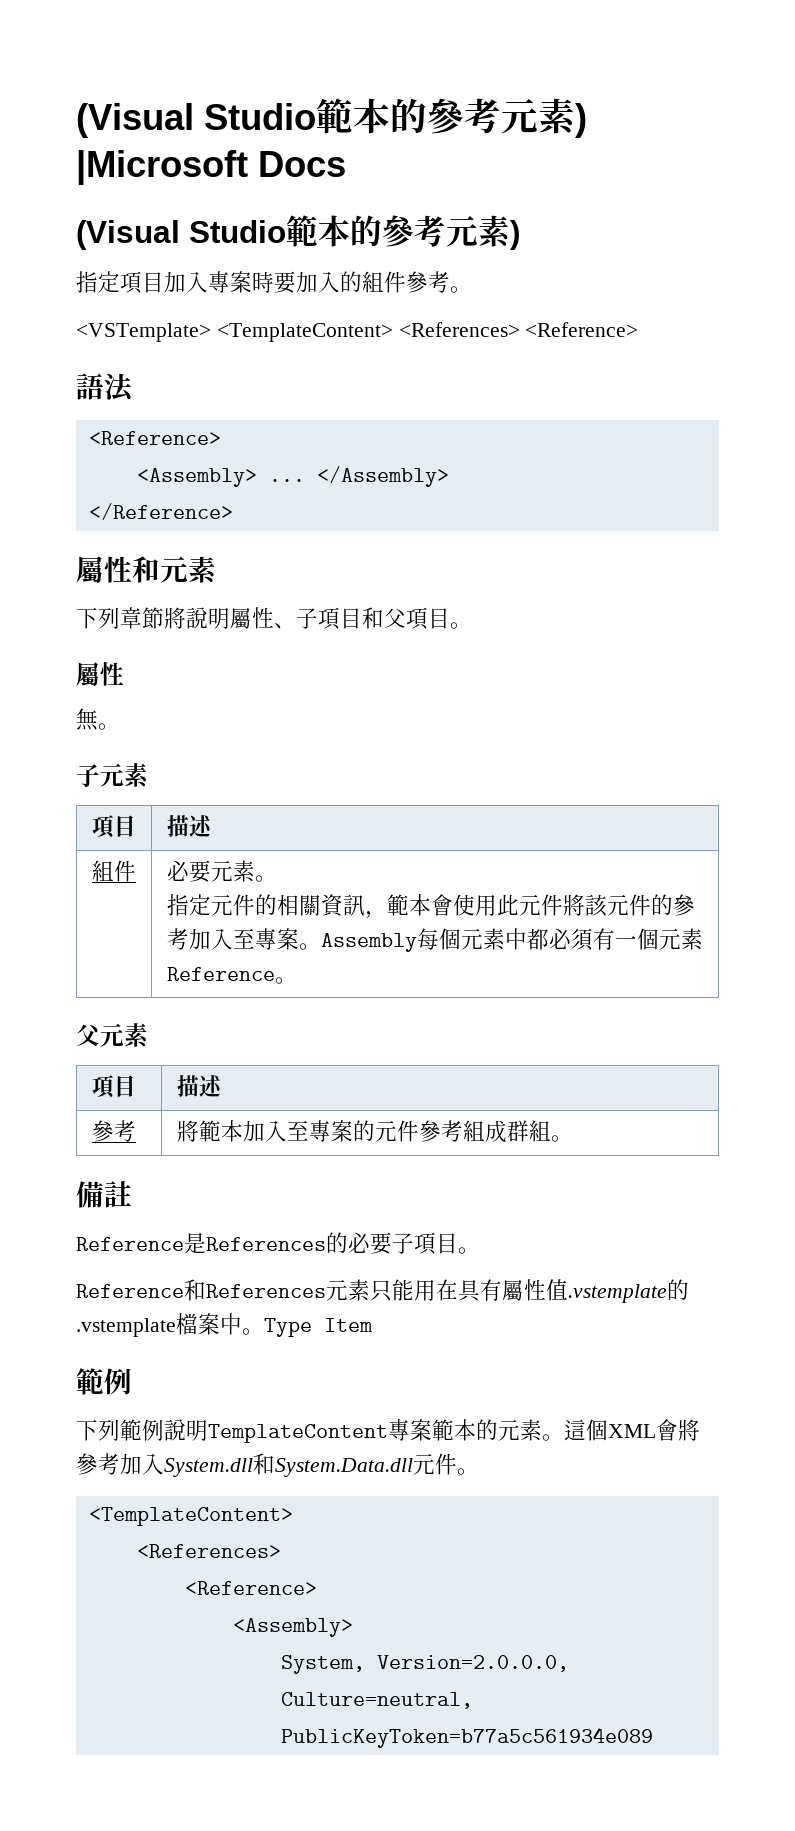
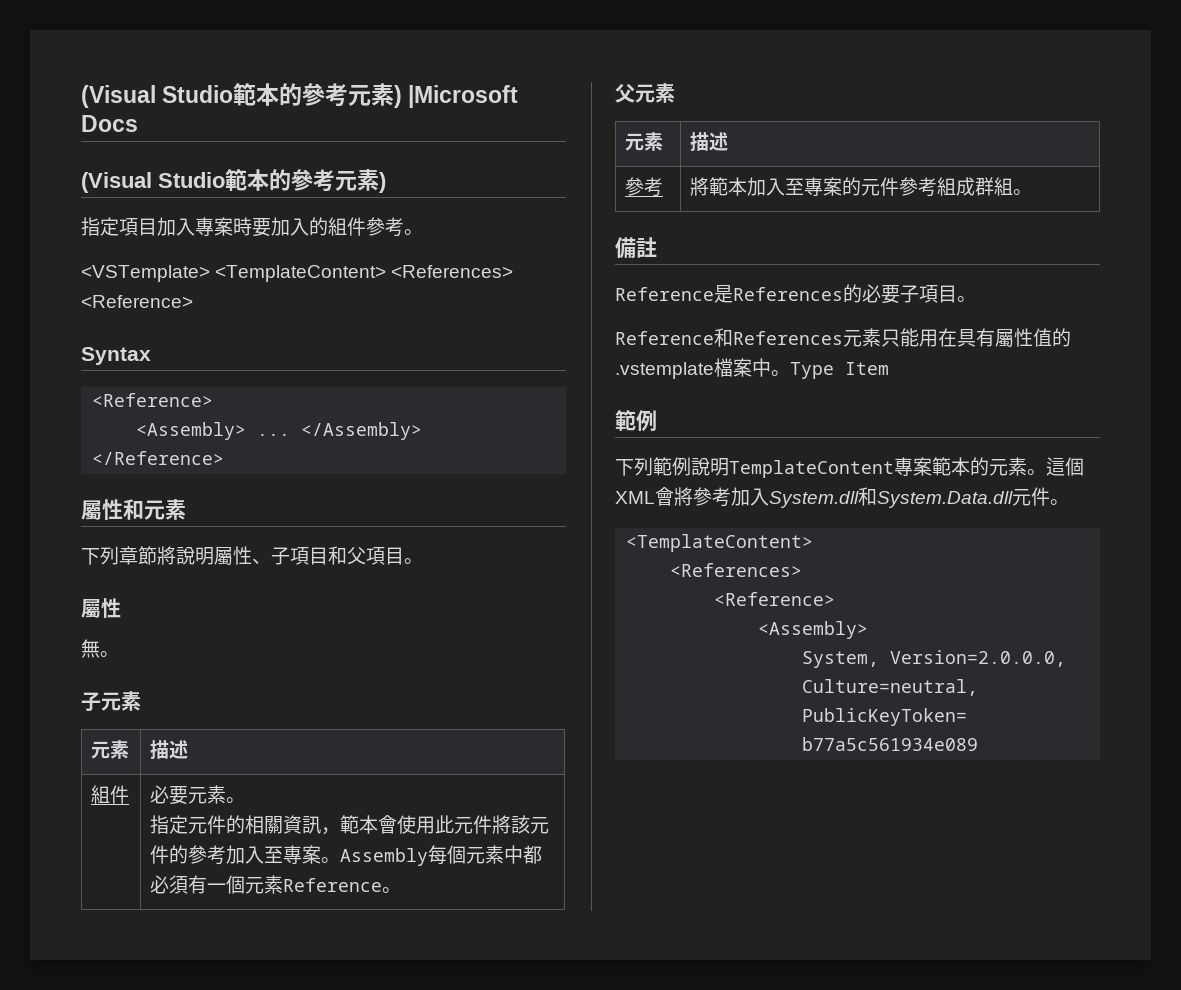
[76,373,134,402] 語法 -> [81,347,151,365] Syntax
[91,815,136,838] 項目 -> [91,740,130,759] 元素
[91,1075,136,1098] 項目 -> [625,132,664,151] 元素
[568,1284,667,1303] .vstemplate -> (1052, 337) none

